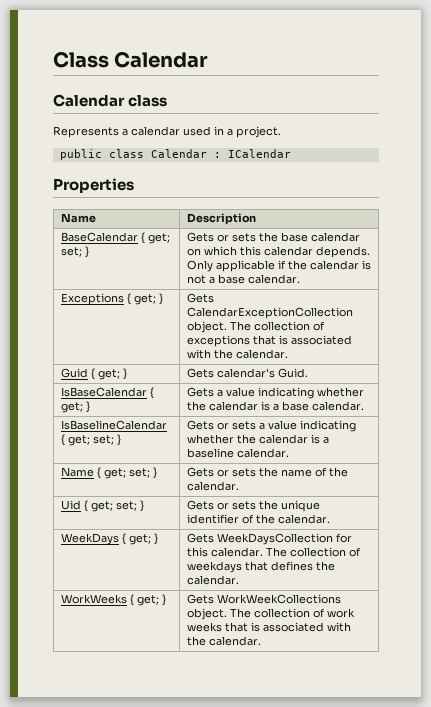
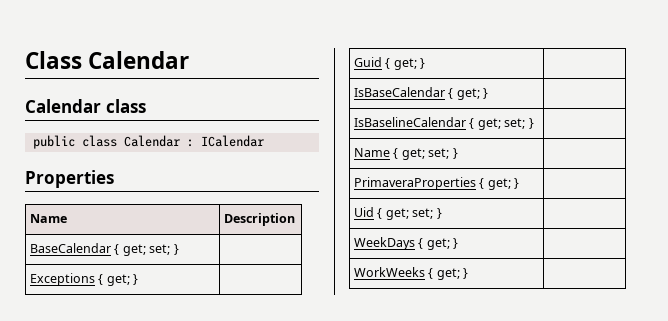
[53,126,281,138] // Represents a calendar used in a project. -> (146, 106) none
[186,232,360,242] [186,246,370,258] [186,260,371,272] [186,274,300,284] [60,293,163,305] [186,293,214,303] [186,307,353,319] [186,321,325,333] [186,335,352,347] [186,349,288,359] Gets or sets the base calendar on which this calendar depends. Only applicable if the calendar is not a base calendar. // Exceptions { get; } | Gets CalendarExceptionCollection object. The collection of exceptions that is associated with the calendar. -> [30,273,139,286] // Exceptions { get; } |
[186,368,308,378] Gets calendar's Guid. -> (426, 63) none
[186,387,364,399] [186,401,364,411] Gets a value indicating whether the calendar is a base calendar. -> (489, 93) none
[186,420,356,432] [186,434,329,444] [186,448,289,458] Gets or sets a value indicating whether the calendar is a baseline calendar. -> (534, 123) none
[186,467,348,477] [186,481,239,491] Gets or sets the name of the calendar. -> [354,177,520,190] // PrimaveraProperties { get; } |
[186,500,320,512] [186,514,330,524] [60,533,158,545] [186,533,352,545] [186,547,361,557] [186,561,335,573] [186,575,239,585] [60,594,166,606] [186,594,341,604] [186,608,355,620] [186,622,351,632] [186,636,261,646] Gets or sets the unique identifier of the calendar. // WeekDays { get; } | Gets WeekDaysCollection for this calendar. The collection of weekdays that defines the calendar. // WorkWeeks { get; } | Gets WorkWeekCollections object. The collection of work weeks that is associated with the calendar. -> [354,237,459,250] [354,267,469,280] // WeekDays { get; } | // WorkWeeks { get; } |

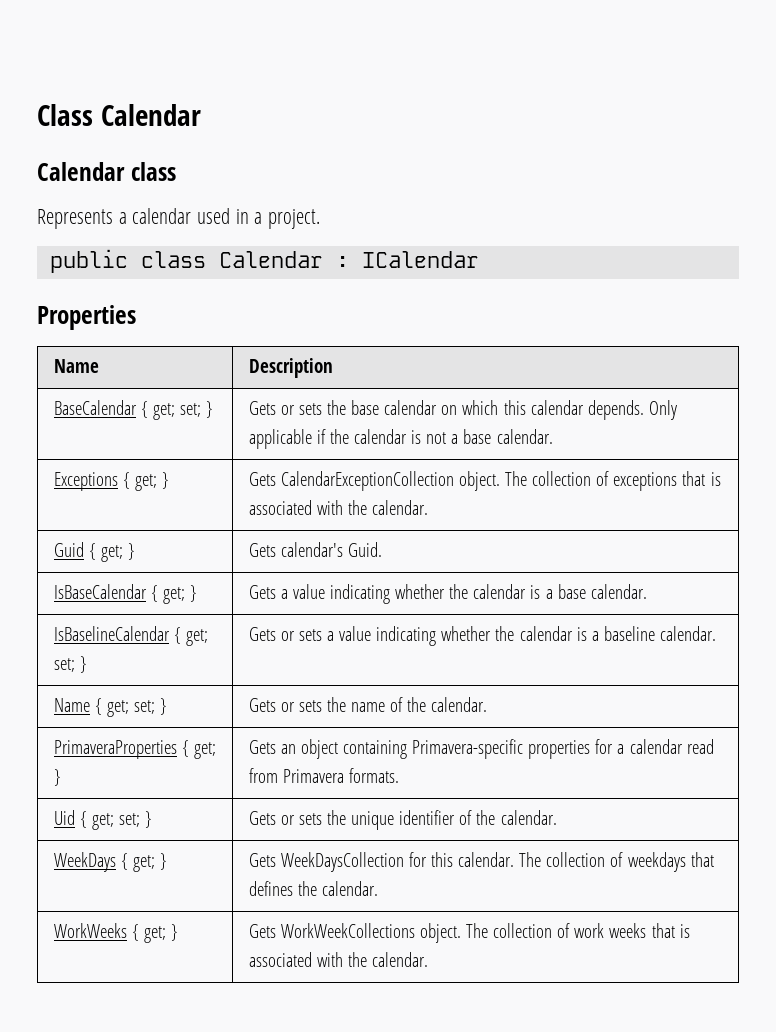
(146, 106) none -> [37,208,321,229] // Represents a calendar used in a project.
[30,273,139,286] // Exceptions { get; } | -> [248,400,677,420] [248,429,553,449] [53,472,169,491] [248,471,721,491] [248,500,428,515] Gets or sets the base calendar on which this calendar depends. Only applicable if the calendar is not a base calendar. // Exceptions { get; } | Gets CalendarExceptionCollection object. The collection of exceptions that is associated with the calendar.
(426, 63) none -> [248,542,382,557] Gets calendar's Guid.
(489, 93) none -> [248,584,647,604] Gets a value indicating whether the calendar is a base calendar.
(534, 123) none -> [248,626,717,646] Gets or sets a value indicating whether the calendar is a baseline calendar.
[354,177,520,190] // PrimaveraProperties { get; } | -> [248,697,488,712] [53,740,216,759] [53,769,61,786] [248,739,714,759] [248,768,399,783] Gets or sets the name of the calendar. // PrimaveraProperties { get; } | Gets an object containing Primavera-specific properties for a calendar read from Primavera formats.
[354,237,459,250] [354,267,469,280] // WeekDays { get; } | // WorkWeeks { get; } | -> [248,810,557,830] [53,852,167,872] [248,852,714,872] [248,881,378,896] [53,923,178,943] [248,923,690,943] [248,952,428,967] Gets or sets the unique identifier of the calendar. // WeekDays { get; } | Gets WeekDaysCollection for this calendar. The collection of weekdays that defines the calendar. // WorkWeeks { get; } | Gets WorkWeekCollections object. The collection of work weeks that is associated with the calendar.

